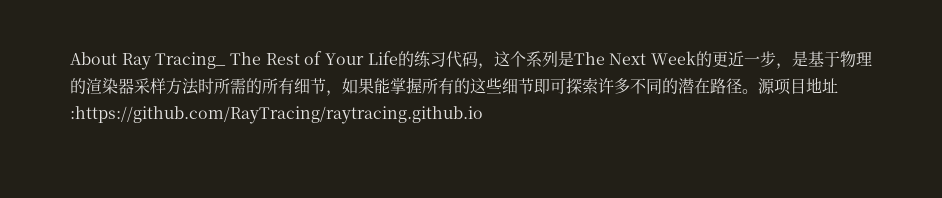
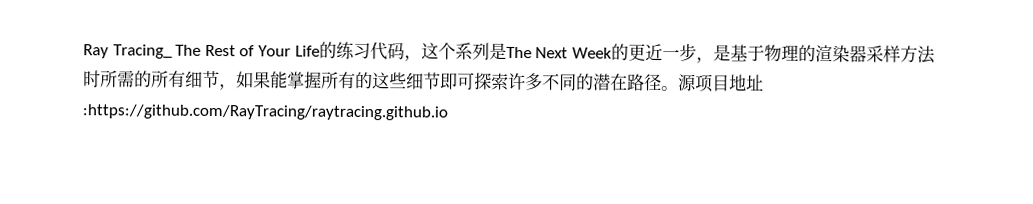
[70,52,117,65] About -> (83, 51) none

